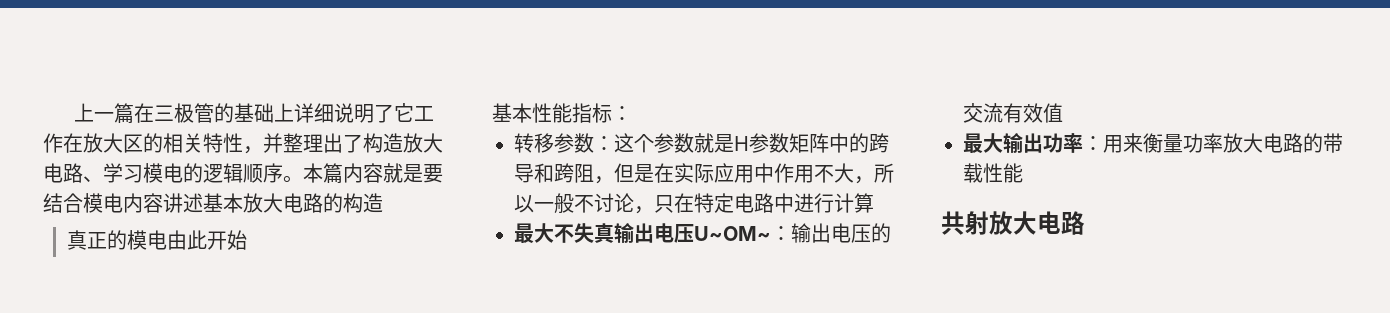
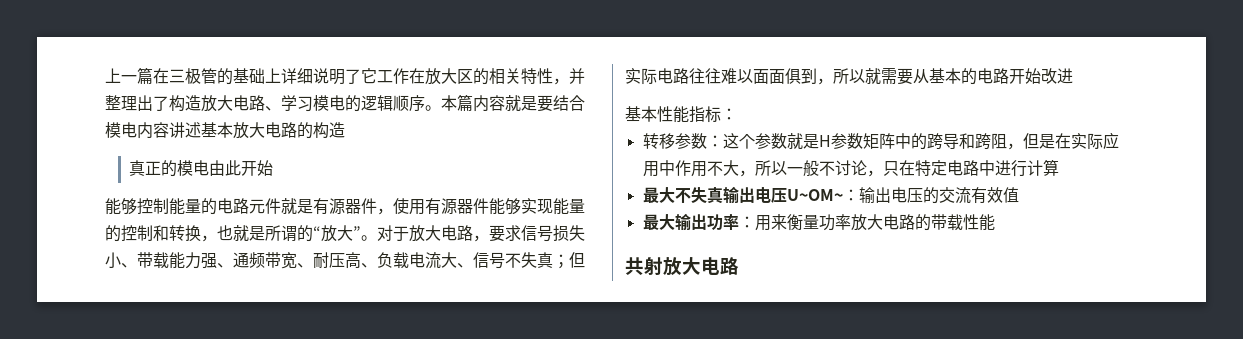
(248, 240) none -> [105,198,585,215] [105,225,585,242] [105,252,585,269] [625,68,1073,85] // 能够控制能量的电路元件就是有源器件，使用有源器件能够实现能量的控制和转换，也就是所谓的“放大”。对于放大电路，要求信号损失小、带载能力强、通频带宽、耐压高、负载电流大、信号不失真；但实际电路往往难以面面俱到，所以就需要从基本的电路开始改进

